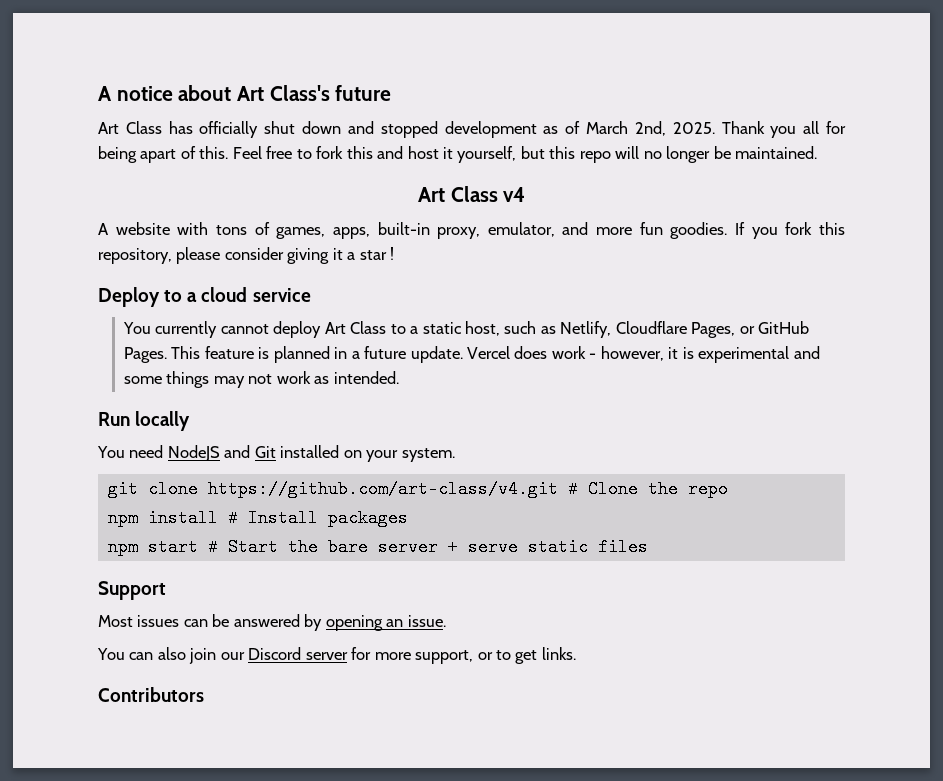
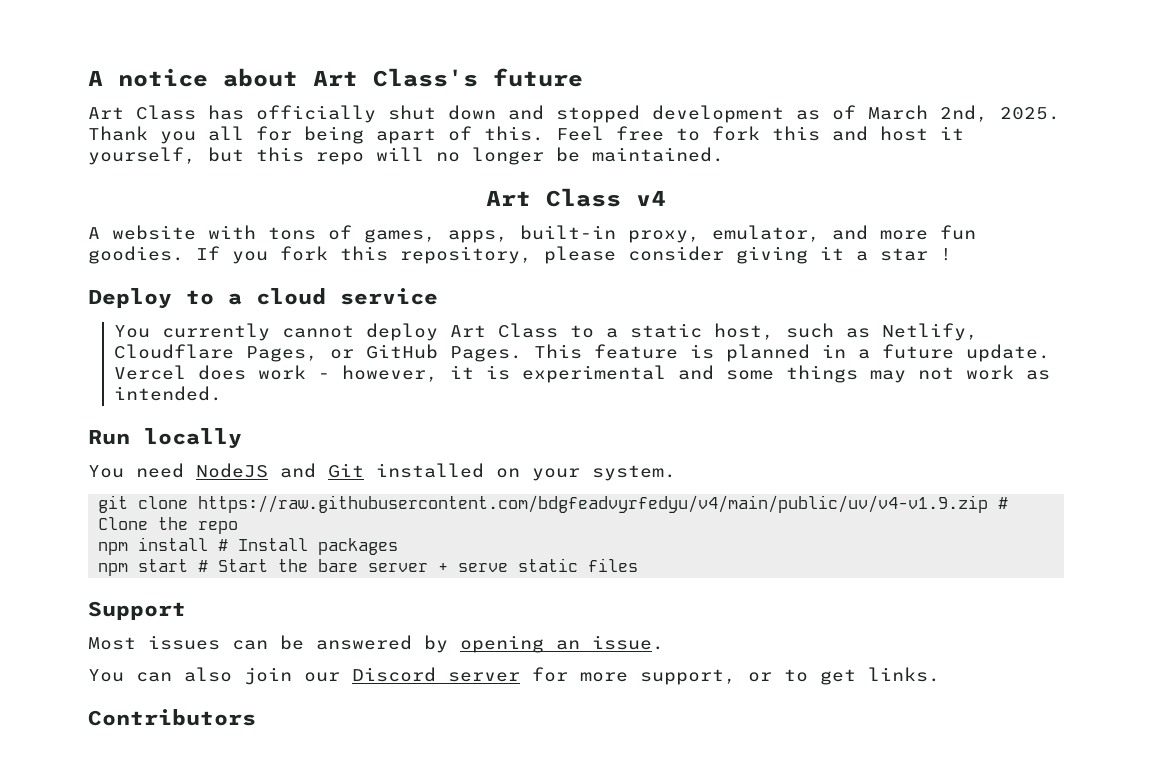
[207,480,558,498] https://github.com/art-class/v4.git -> [198,495,989,513] https://raw.githubusercontent.com/bdgfeadvyrfedyu/v4/main/public/uv/v4-v1.9.zip

